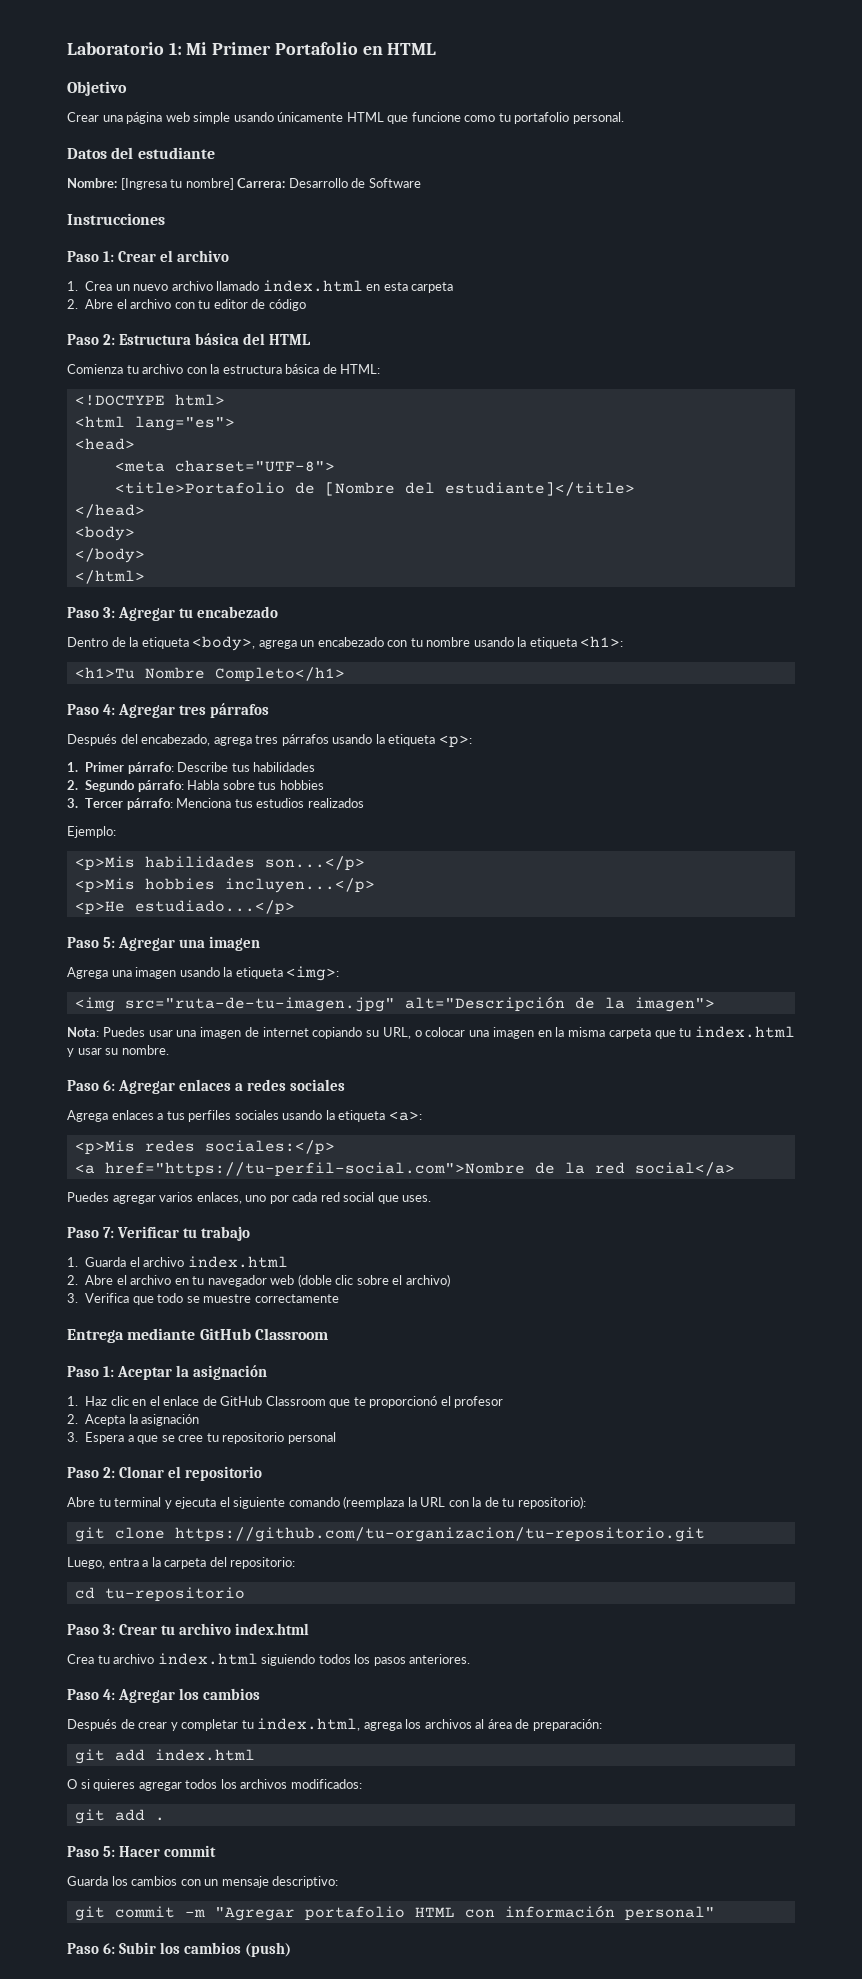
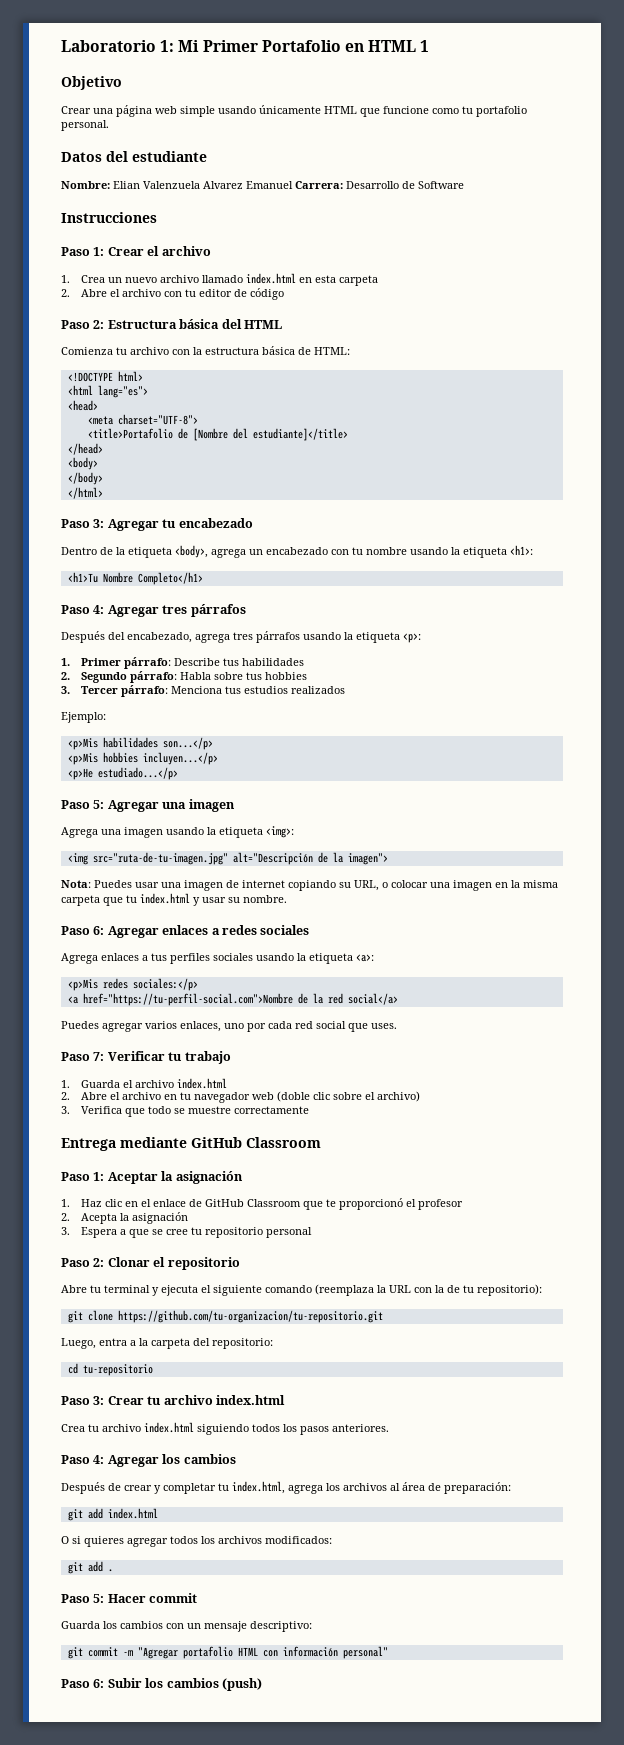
(437, 49) none -> [420,40,430,52] 1
[120,178,234,190] [Ingresa tu nombre] -> [113,181,293,189] Elian Valenzuela Alvarez Emanuel

